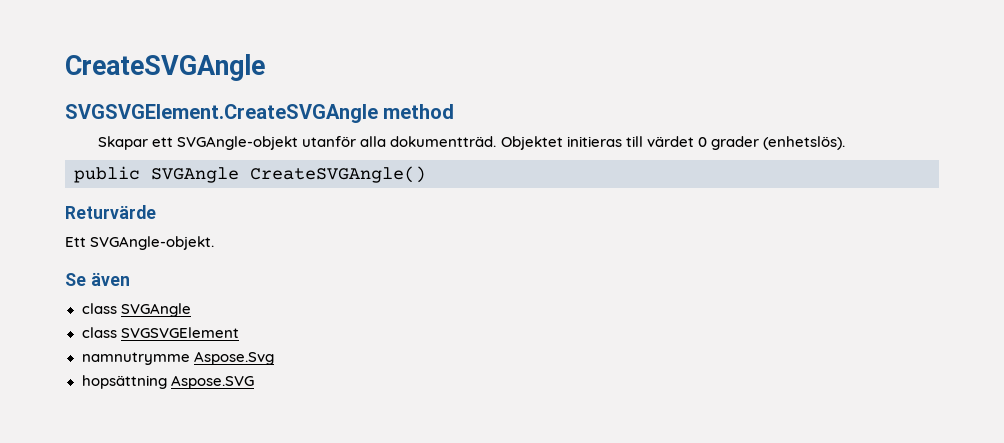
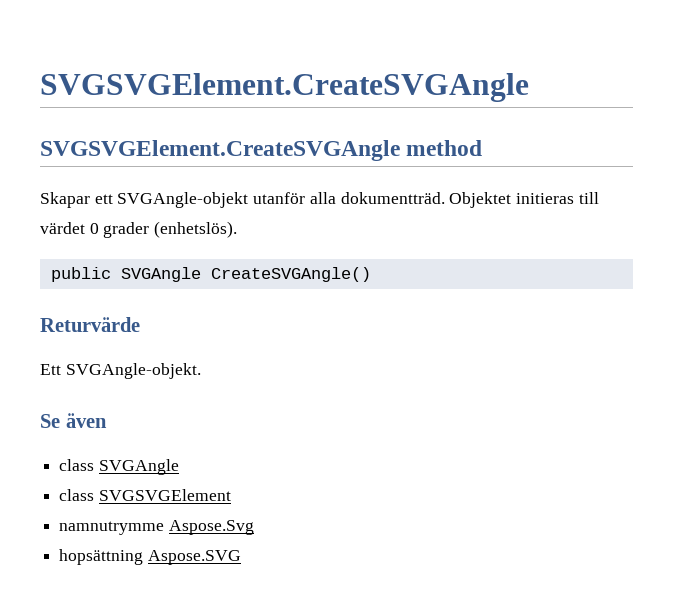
[65,54,265,81] CreateSVGAngle -> [40,73,529,102] SVGSVGElement.CreateSVGAngle

